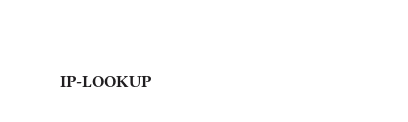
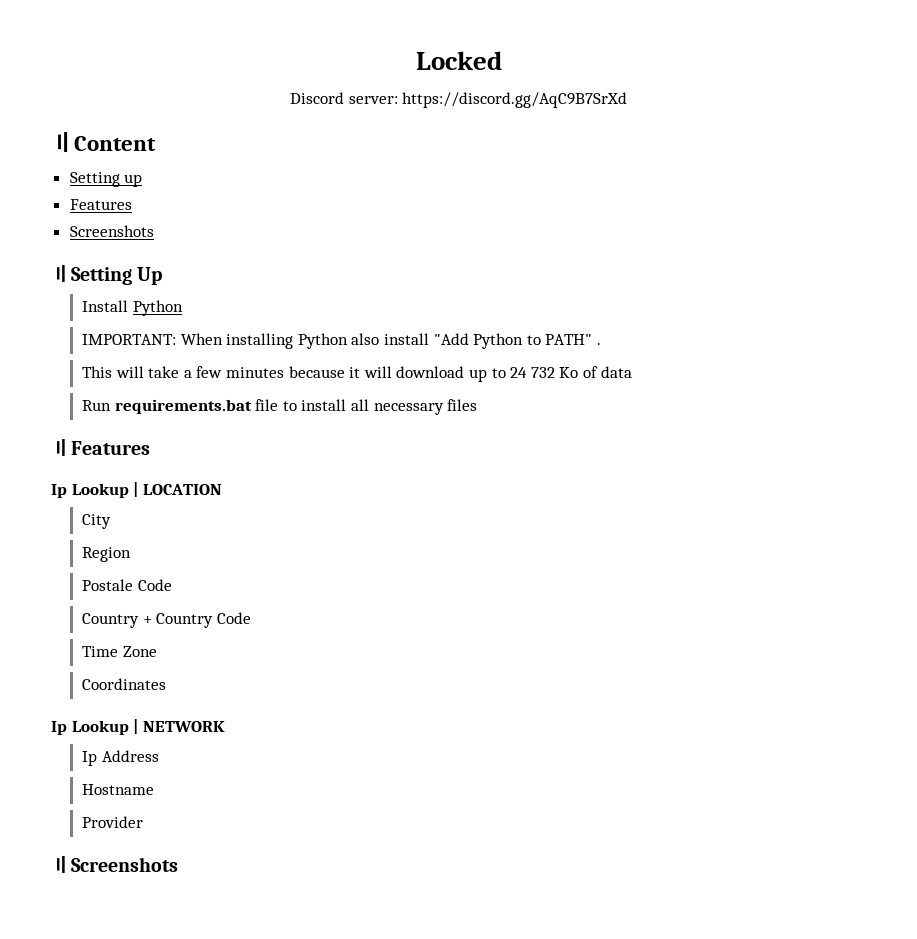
[60,75,152,88] IP-LOOKUP -> [415,51,502,70] [289,92,628,108] [51,132,156,152] [69,172,143,187] [69,199,132,210] [69,225,154,237] [51,265,163,285] [82,300,183,316] [82,333,602,349] [82,366,632,382] [82,399,478,415] [51,439,150,456] [51,482,222,498] [82,514,112,529] [82,547,132,562] [82,579,172,591] [82,612,251,628] [82,646,157,657] [82,678,167,690] [51,719,225,735] [82,750,159,766] [82,784,155,795] [82,816,144,828] [51,856,178,873] Locked // Discord server: https://discord.gg/AqC9B7SrXd // 〢Content // Setting up // Features // Screenshots // 〢Setting Up // Install Python // IMPORTANT: When installing Python also install "Add Python to PATH" . // This will take a few minutes because it will download up to 24 732 Ko of data // Run requirements.bat file to install all necessary files // 〢Features // Ip Lookup | LOCATION // City // Region // Postale Code // Country + Country Code // Time Zone // Coordinates // Ip Lookup | NETWORK // Ip Address // Hostname // Provider // 〢Screenshots

